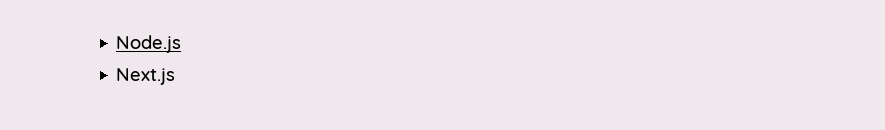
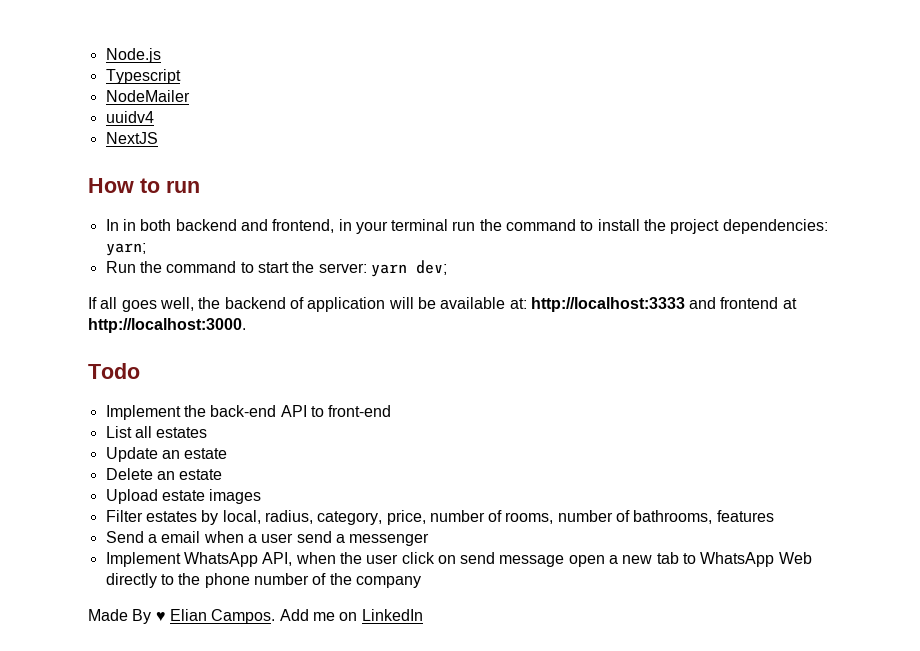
[116,68,176,85] Next.js -> [105,69,181,84] [105,90,190,102] [105,111,154,123] [105,132,158,144] [88,178,200,193] [105,219,828,234] [105,243,146,256] [105,260,447,277] [88,297,797,312] [88,318,246,333] [88,363,140,379] [105,405,392,420] [105,426,208,438] [105,447,228,462] [105,468,223,480] [105,489,262,504] [105,510,774,525] [105,531,430,546] [105,552,812,567] [105,573,421,588] [88,609,423,624] Typescript // NodeMailer // uuidv4 // NextJS // How to run // In in both backend and frontend, in your terminal run the command to install the project dependencies: yarn; // Run the command to start the server: yarn dev; // If all goes well, the backend of application will be available at: http://localhost:3333 and frontend at http://localhost:3000. // Todo // Implement the back-end API to front-end // List all estates // Update an estate // Delete an estate // Upload estate images // Filter estates by local, radius, category, price, number of rooms, number of bathrooms, features // Send a email when a user send a messenger // Implement WhatsApp API, when the user click on send message open a new tab to WhatsApp Web directly to the phone number of the company // Made By ♥ Elian Campos. Add me on LinkedIn

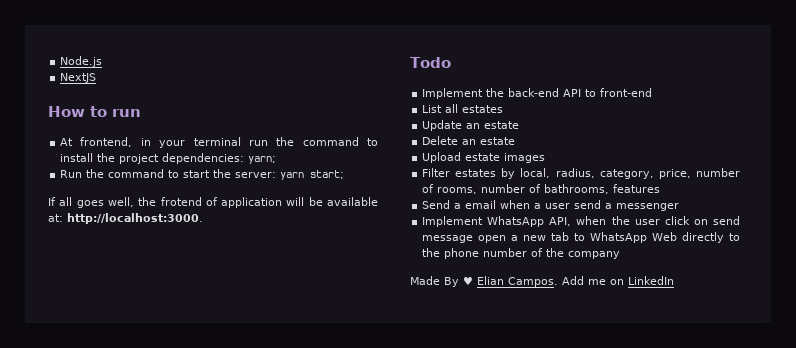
[105,69,181,84] [105,90,190,102] [105,111,154,123] // Typescript // NodeMailer // uuidv4 -> (103, 61) none
[105,219,268,231] In in both backend and -> [60,138,74,146] At
[415,260,447,275] dev; -> [310,170,345,179] start;
[224,297,286,309] backend -> [160,197,202,206] frotend
[530,297,797,312] http://localhost:3333 and frontend at -> (63, 218) none

